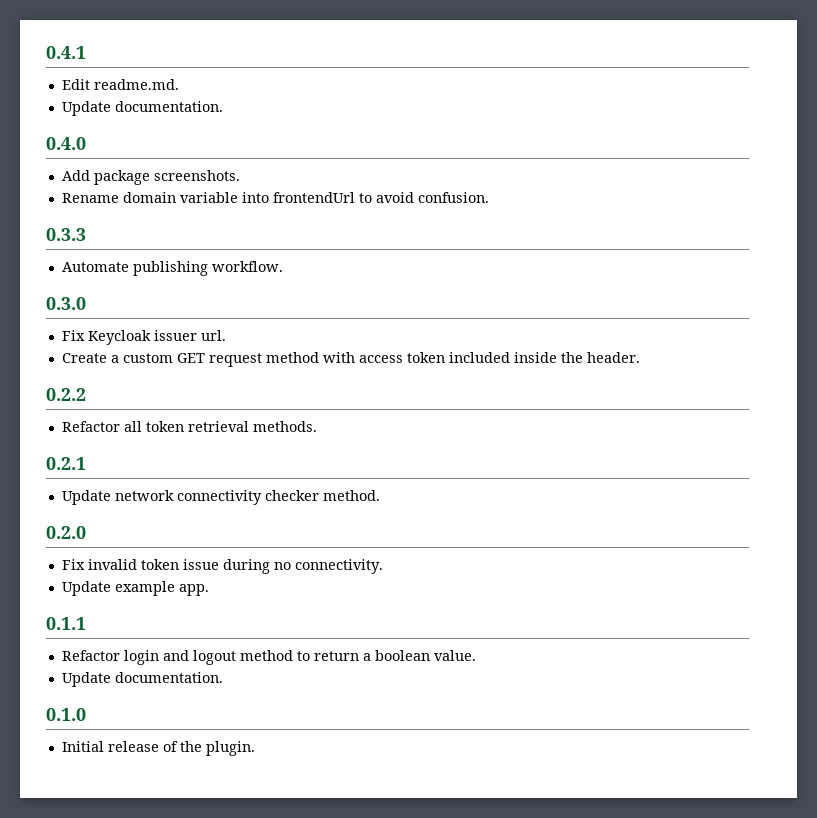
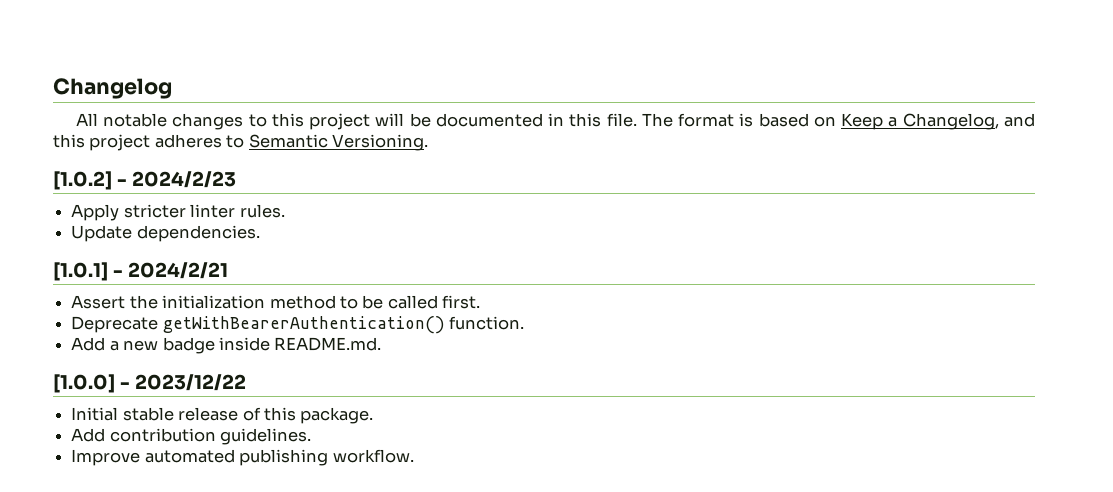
[46,46,86,59] [61,79,179,90] [61,101,223,116] [46,137,86,150] [61,170,240,185] [61,192,489,203] [46,228,86,241] [61,261,283,276] [46,297,86,310] [61,330,226,345] [61,352,640,367] [46,388,86,401] [61,421,317,432] [46,457,86,470] [61,490,380,505] [46,526,86,539] [61,559,383,574] [61,581,209,596] [46,617,86,630] [61,650,476,665] [61,672,223,687] [46,708,86,721] [61,741,255,756] 0.4.1 // Edit readme.md. // Update documentation. // 0.4.0 // Add package screenshots. // Rename domain variable into frontendUrl to avoid confusion. // 0.3.3 // Automate publishing workflow. // 0.3.0 // Fix Keycloak issuer url. // Create a custom GET request method with access token included inside the header. // 0.2.2 // Refactor all token retrieval methods. // 0.2.1 // Update network connectivity checker method. // 0.2.0 // Fix invalid token issue during no connectivity. // Update example app. // 0.1.1 // Refactor login and logout method to return a boolean value. // Update documentation. // 0.1.0 // Initial release of the plugin. -> [53,78,172,99] [75,113,1035,130] [53,134,429,151] [53,171,237,190] [71,204,285,221] [71,225,260,242] [53,262,229,281] [71,295,481,309] [71,316,525,334] [71,337,382,354] [53,374,247,393] [71,407,374,424] [71,428,312,445] [71,449,414,466] Changelog // All notable changes to this project will be documented in this file. The format is based on Keep a Changelog, and this project adheres to Semantic Versioning. // [1.0.2] - 2024/2/23 // Apply stricter linter rules. // Update dependencies. // [1.0.1] - 2024/2/21 // Assert the initialization method to be called first. // Deprecate getWithBearerAuthentication() function. // Add a new badge inside README.md. // [1.0.0] - 2023/12/22 // Initial stable release of this package. // Add contribution guidelines. // Improve automated publishing workflow.

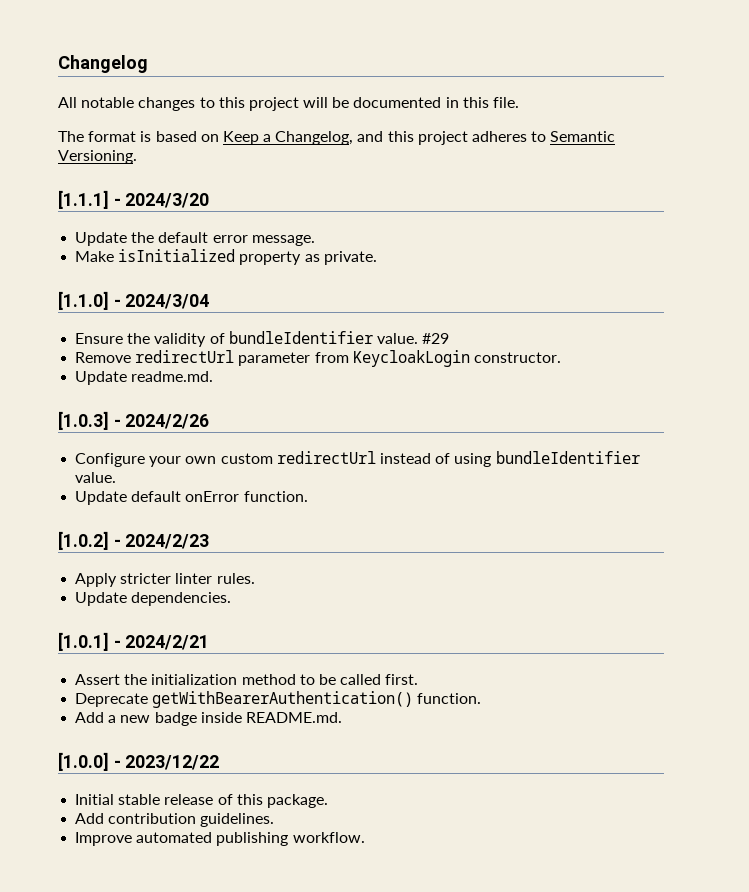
(637, 120) none -> (520, 102) //
(429, 142) none -> [58,190,210,209] [75,232,315,246] [75,249,377,265] [58,291,210,310] [75,331,450,347] [75,350,561,367] [75,371,214,385] [58,411,210,430] [75,451,640,467] [75,472,117,483] [75,491,308,505] // [1.1.1] - 2024/3/20 // Update the default error message. // Make isInitialized property as private. // [1.1.0] - 2024/3/04 // Ensure the validity of bundleIdentifier value. #29 // Remove redirectUrl parameter from KeycloakLogin constructor. // Update readme.md. // [1.0.3] - 2024/2/26 // Configure your own custom redirectUrl instead of using bundleIdentifier value. // Update default onError function.

